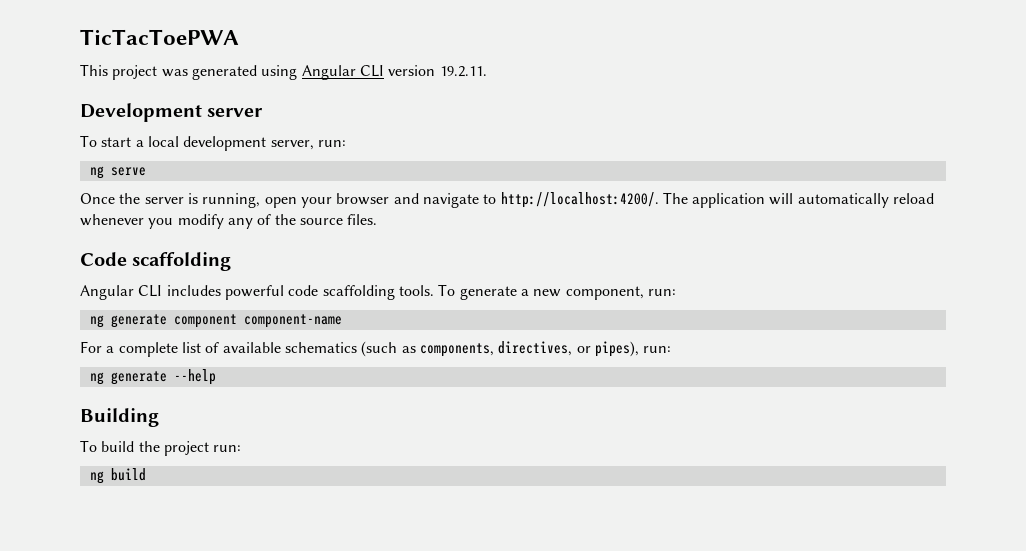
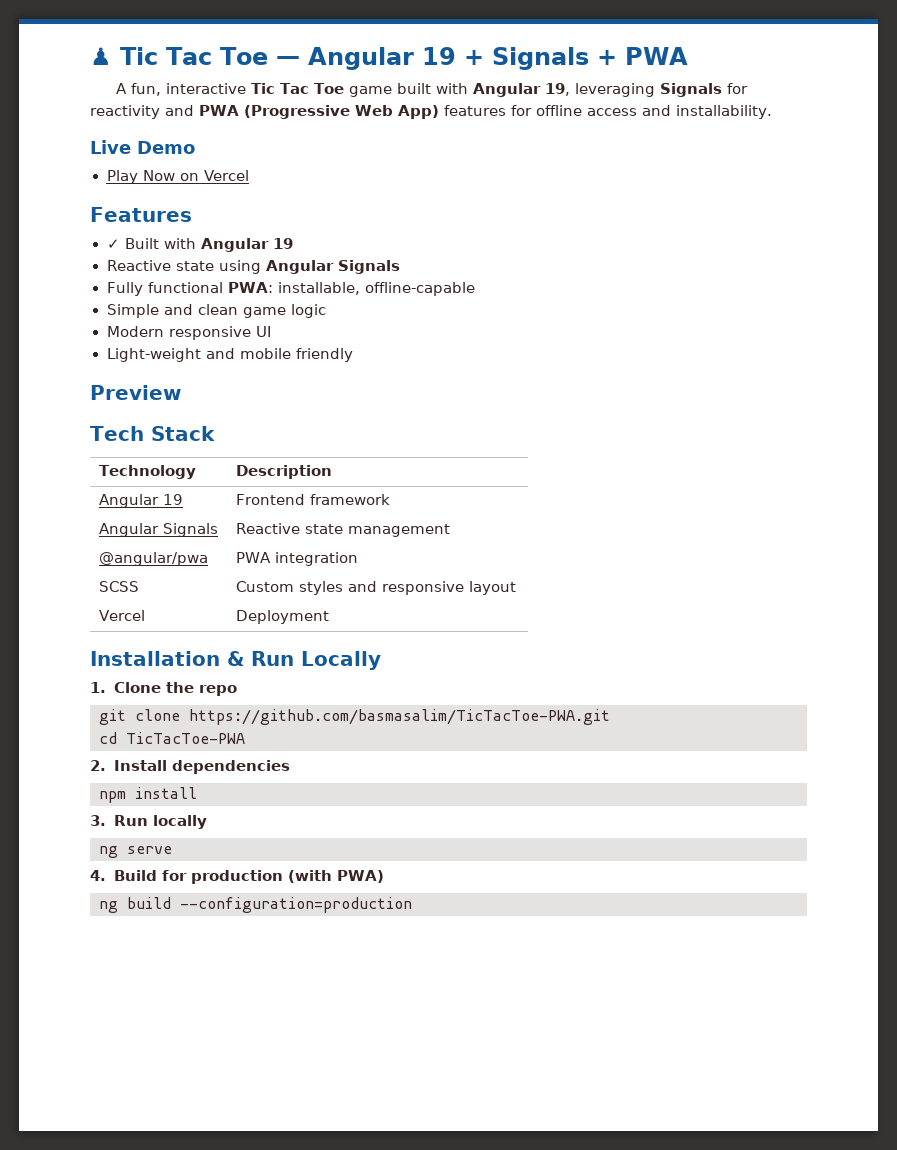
[80,29,239,45] [80,64,487,80] [80,103,264,122] [80,135,346,151] [89,166,146,179] [80,192,935,208] [80,214,378,229] [80,252,232,271] [80,284,676,300] [89,314,342,328] [80,341,672,357] [89,369,216,385] [80,408,159,427] [80,440,242,456] TicTacToePWA // This project was generated using Angular CLI version 19.2.11. // Development server // To start a local development server, run: // ng serve // Once the server is running, open your browser and navigate to http://localhost:4200/. The application will automatically reload whenever you modify any of the source files. // Code scaffolding // Angular CLI includes powerful code scaffolding tools. To generate a new component, run: // ng generate component component-name // For a complete list of available schematics (such as components, directives, or pipes), run: // ng generate --help // Building // To build the project run: -> [90,47,688,70] [116,83,749,97] [90,105,772,119] [90,140,195,154] [106,170,250,184] [90,207,192,222] [106,238,293,252] [106,260,400,274] [106,282,475,296] [106,304,326,318] [106,326,271,340] [106,348,353,362] [90,385,181,400] [90,426,215,441] [98,465,196,479] [235,465,332,479] [98,494,183,508] [235,494,390,505] [98,523,218,537] [235,523,450,537] [98,552,208,566] [235,552,358,566] [98,581,139,592] [235,581,516,595] [98,610,145,621] [235,610,329,624] [90,651,381,670] [90,682,237,696] [99,709,610,725] [99,732,245,744] [90,760,290,774] [99,787,197,803] [90,815,207,829] [99,846,172,858] [90,870,384,884] ♟ Tic Tac Toe — Angular 19 + Signals + PWA // A fun, interactive Tic Tac Toe game built with Angular 19, leveraging Signals for reactivity and PWA (Progressive Web App) features for offline access and installability. // Live Demo // Play Now on Vercel // Features // ✓ Built with Angular 19 // Reactive state using Angular Signals // Fully functional PWA: installable, offline-capable // Simple and clean game logic // Modern responsive UI // Light-weight and mobile friendly // Preview // Tech Stack // Technology | Description // Angular 19 | Frontend framework // Angular Signals | Reactive state management // @angular/pwa | PWA integration // SCSS | Custom styles and responsive layout // Vercel | Deployment // Installation & Run Locally // 1. Clone the repo // git clone https://github.com/basmasalim/TicTacToe-PWA.git // cd TicTacToe-PWA // 2. Install dependencies // npm install // 3. Run locally // ng serve // 4. Build for production (with PWA)
(146, 474) none -> [180,897,412,913] --configuration=production

